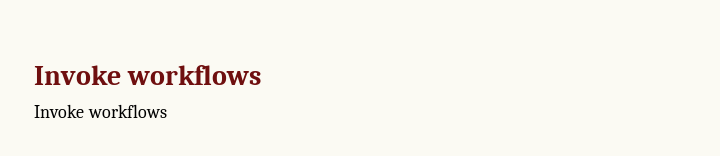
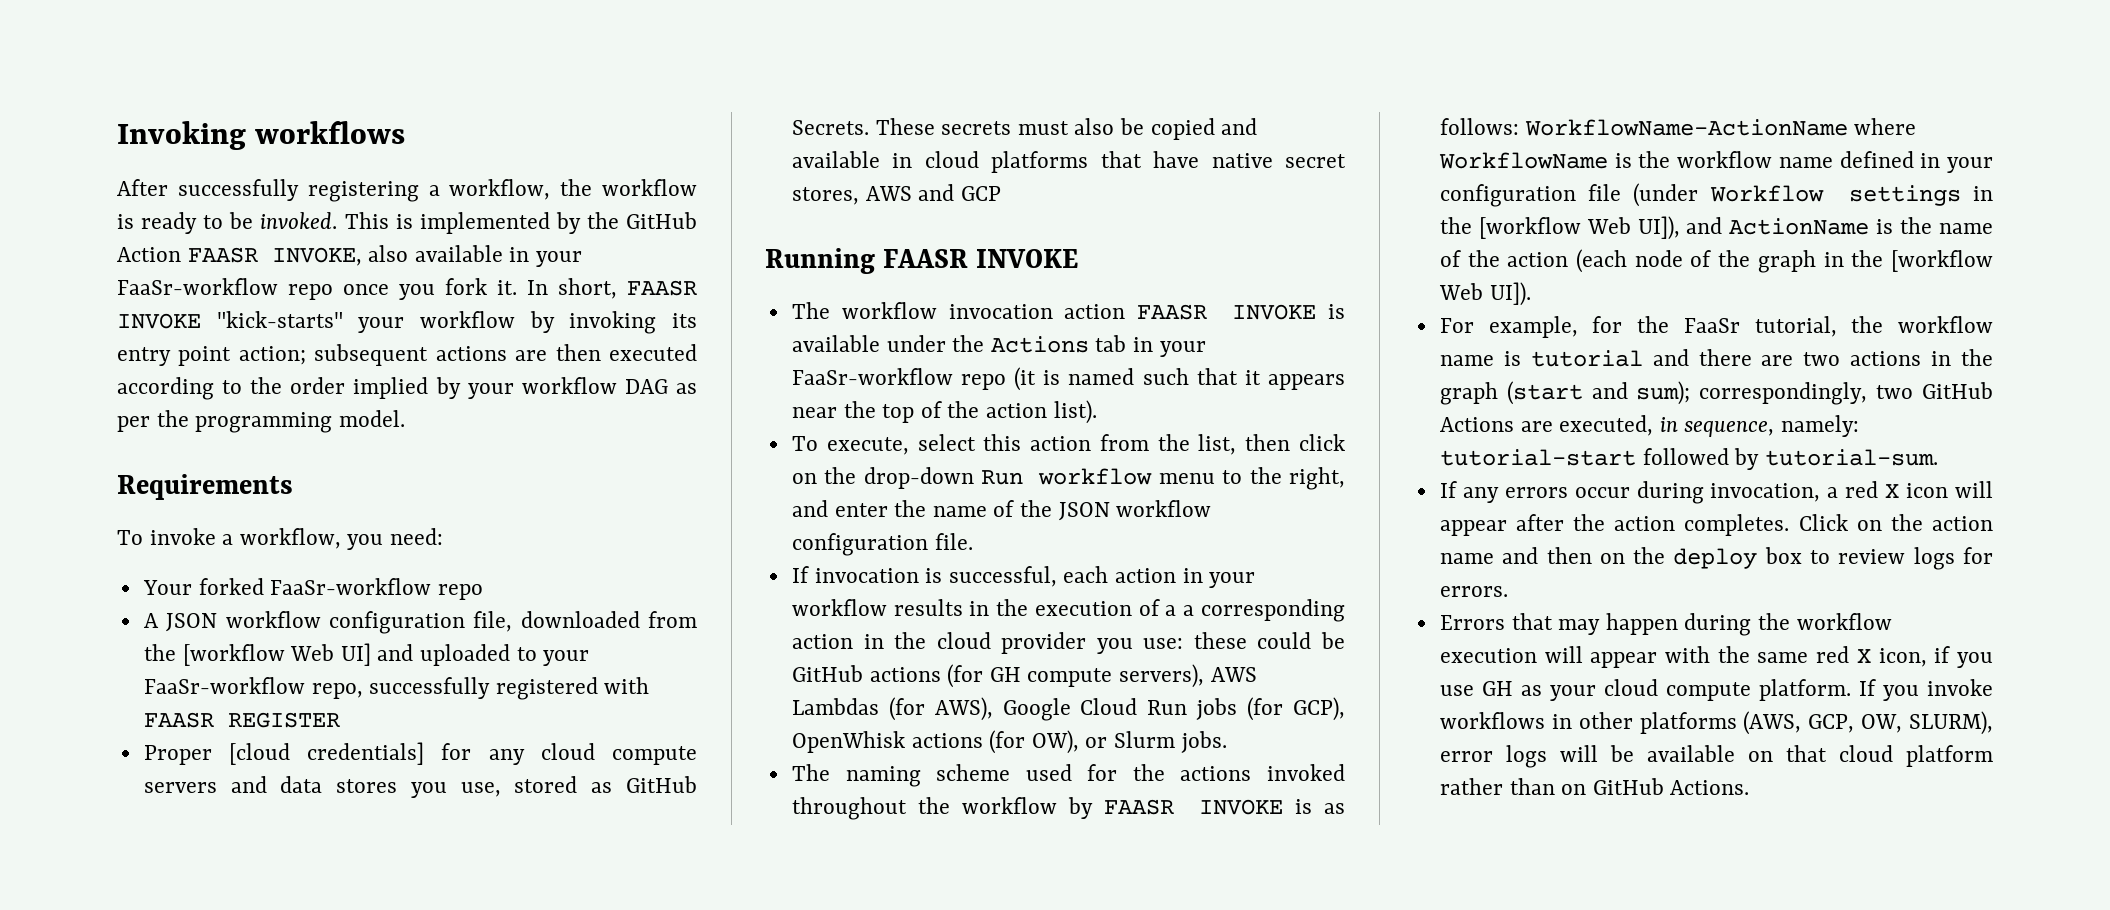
[34,65,121,85] Invoke -> [117,121,246,150] Invoking
[34,104,167,118] Invoke workflows -> [117,179,698,202] [117,212,698,234] [117,245,583,267] [117,278,697,300] [117,311,697,334] [117,344,698,366] [117,377,697,400] [117,410,405,433] [117,474,293,500] [117,528,444,550] [142,578,483,600] [143,611,697,634] [143,643,590,666] [143,677,650,700] [143,712,340,728] [143,742,697,765] [143,776,697,798] [791,118,1258,140] [791,151,1346,173] [791,184,1001,205] [765,248,1079,274] [791,302,1345,320] [791,335,1206,357] [791,367,1345,391] [791,400,1097,424] [791,434,1345,455] [791,467,1345,490] [791,500,1212,521] [791,533,973,556] [791,566,1256,588] [791,599,1345,622] [791,632,1345,654] [791,664,1257,688] [791,697,1345,721] [791,730,1227,754] [791,764,1345,787] [791,797,1345,820] [1439,118,1917,136] [1438,151,1993,173] [1439,183,1993,207] [1439,216,1993,240] [1439,249,1993,273] [1438,282,1531,306] [1439,316,1993,338] [1439,349,1993,367] [1439,381,1993,405] [1439,415,1860,437] [1439,448,1938,470] [1439,481,1993,504] [1439,514,1993,536] [1439,547,1993,570] [1439,586,1508,597] [1439,613,1892,636] [1439,646,1993,668] [1439,679,1993,701] [1439,711,1993,735] [1439,745,1993,768] [1439,778,1750,795] After successfully registering a workflow, the workflow is ready to be invoked. This is implemented by the GitHub Action FAASR INVOKE, also available in your FaaSr-workflow repo once you fork it. In short, FAASR INVOKE "kick-starts" your workflow by invoking its entry point action; subsequent actions are then executed according to the order implied by your workflow DAG as per the programming model. // Requirements // To invoke a workflow, you need: // Your forked FaaSr-workflow repo // A JSON workflow configuration file, downloaded from the [workflow Web UI] and uploaded to your FaaSr-workflow repo, successfully registered with FAASR REGISTER // Proper [cloud credentials] for any cloud compute servers and data stores you use, stored as GitHub Secrets. These secrets must also be copied and available in cloud platforms that have native secret stores, AWS and GCP // Running FAASR INVOKE // The workflow invocation action FAASR INVOKE is available under the Actions tab in your FaaSr-workflow repo (it is named such that it appears near the top of the action list). // To execute, select this action from the list, then click on the drop-down Run workflow menu to the right, and enter the name of the JSON workflow configuration file. // If invocation is successful, each action in your workflow results in the execution of a a corresponding action in the cloud provider you use: these could be GitHub actions (for GH compute servers), AWS Lambdas (for AWS), Google Cloud Run jobs (for GCP), OpenWhisk actions (for OW), or Slurm jobs. // The naming scheme used for the actions invoked throughout the workflow by FAASR INVOKE is as follows: WorkflowName-ActionName where WorkflowName is the workflow name defined in your configuration file (under Workflow settings in the [workflow Web UI]), and ActionName is the name of the action (each node of the graph in the [workflow Web UI]). // For example, for the FaaSr tutorial, the workflow name is tutorial and there are two actions in the graph (start and sum); correspondingly, two GitHub Actions are executed, in sequence, namely: tutorial-start followed by tutorial-sum. // If any errors occur during invocation, a red X icon will appear after the action completes. Click on the action name and then on the deploy box to review logs for errors. // Errors that may happen during the workflow execution will appear with the same red X icon, if you use GH as your cloud compute platform. If you invoke workflows in other platforms (AWS, GCP, OW, SLURM), error logs will be available on that cloud platform rather than on GitHub Actions.

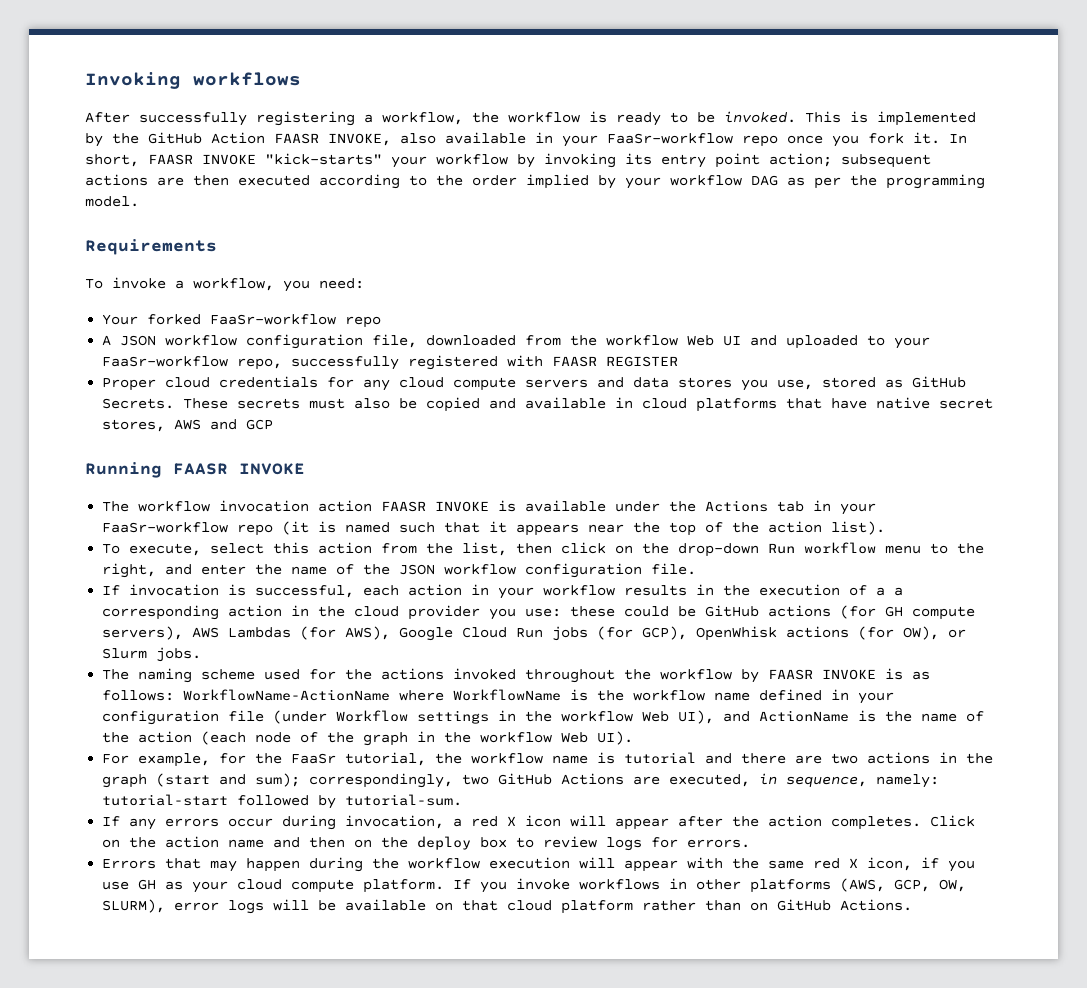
[182,643,371,666] [workflow Web UI] -> [606,335,742,346] workflow Web UI
[229,742,425,765] [cloud credentials] -> [165,376,319,388] cloud credentials
[1478,216,1680,240] [workflow Web UI]), -> [561,710,715,724] workflow Web UI),
[1891,250,1993,272] [1438,282,1531,306] [workflow Web UI]). -> [480,731,634,745] workflow Web UI).

